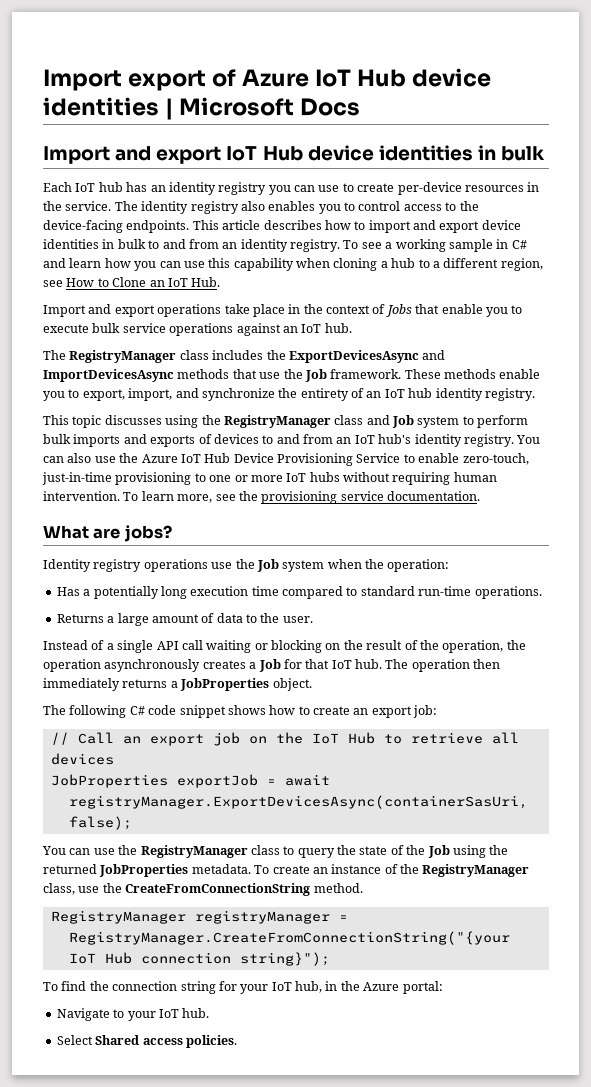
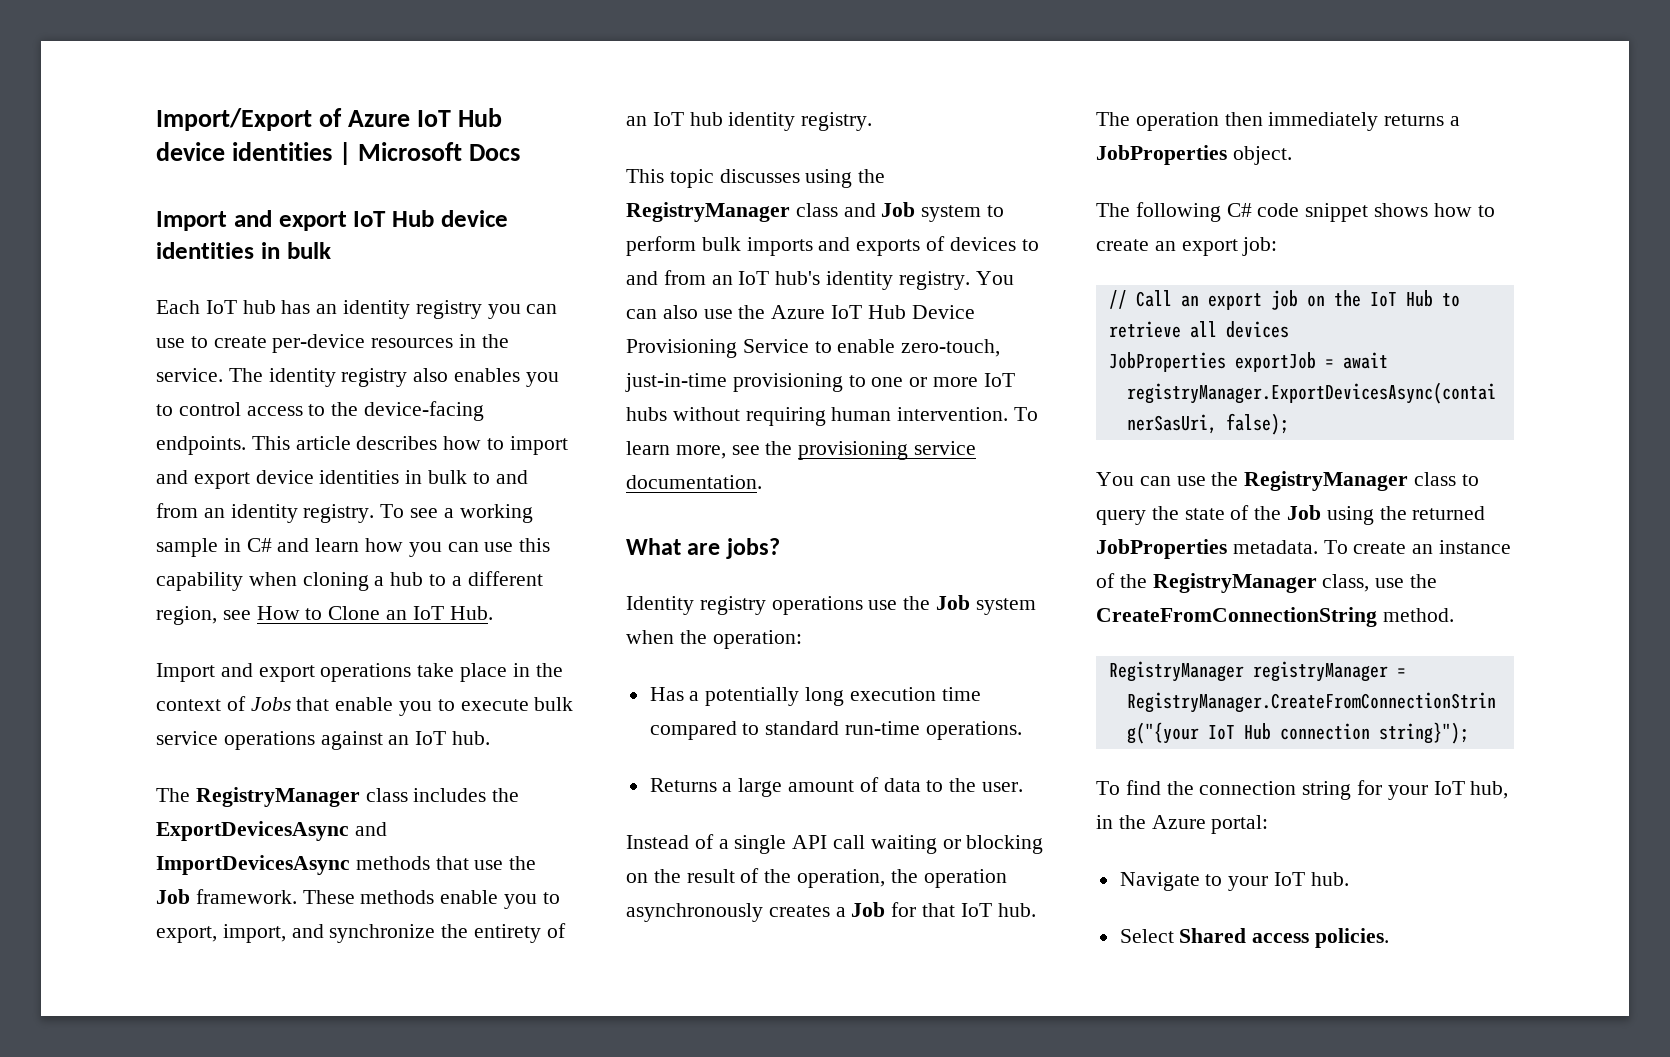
[43,69,207,91] Import export -> [156,108,312,131] Import/Export

